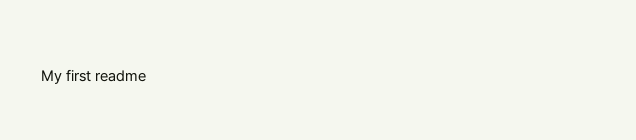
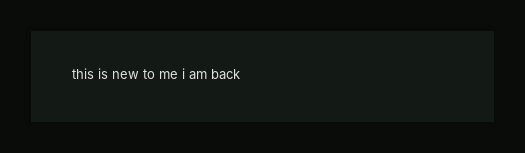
[41,69,147,84] My first readme -> [72,68,240,80] this is new to me i am back

